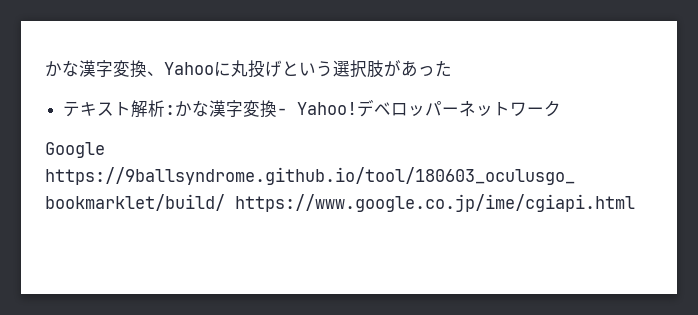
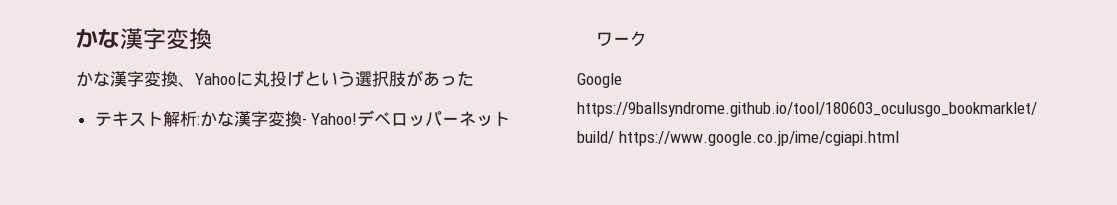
[45,60,147,78] かな漢字変換 -> [76,28,212,50] [76,71,178,87] かな漢字変換 // かな漢字変換

